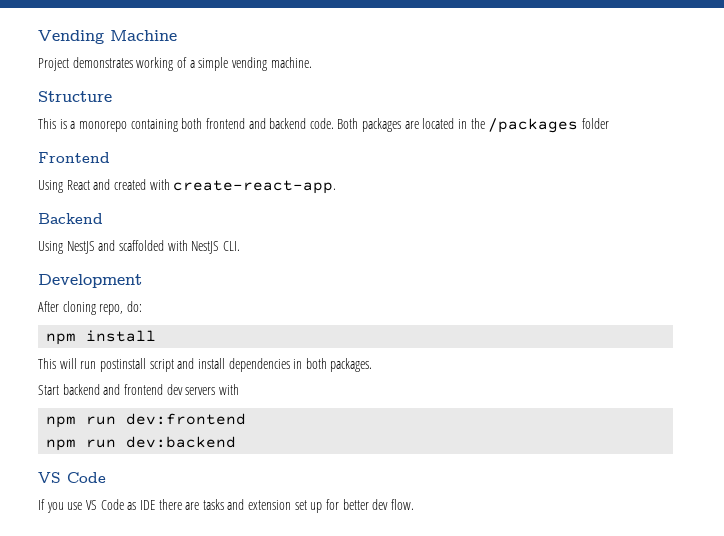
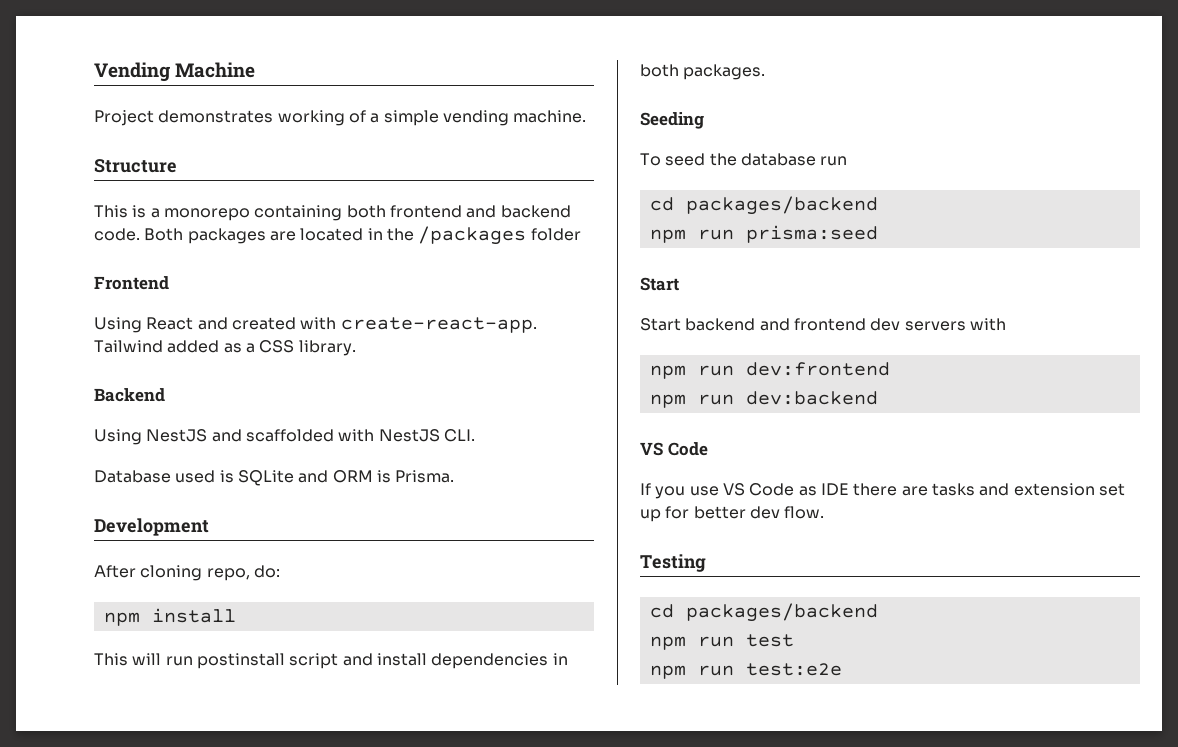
(337, 187) none -> [94,340,356,356] Tailwind added as a CSS library.
(240, 246) none -> [94,470,455,486] // Database used is SQLite and ORM is Prisma.
(373, 365) none -> [640,112,704,129] [640,153,848,166] [649,196,878,215] [649,225,878,243] [640,277,679,291] // Seeding // To seed the database run // cd packages/backend // npm run prisma:seed // Start
(414, 504) none -> [640,554,706,572] [649,603,878,622] [649,634,794,650] [649,663,842,679] // Testing // cd packages/backend // npm run test // npm run test:e2e

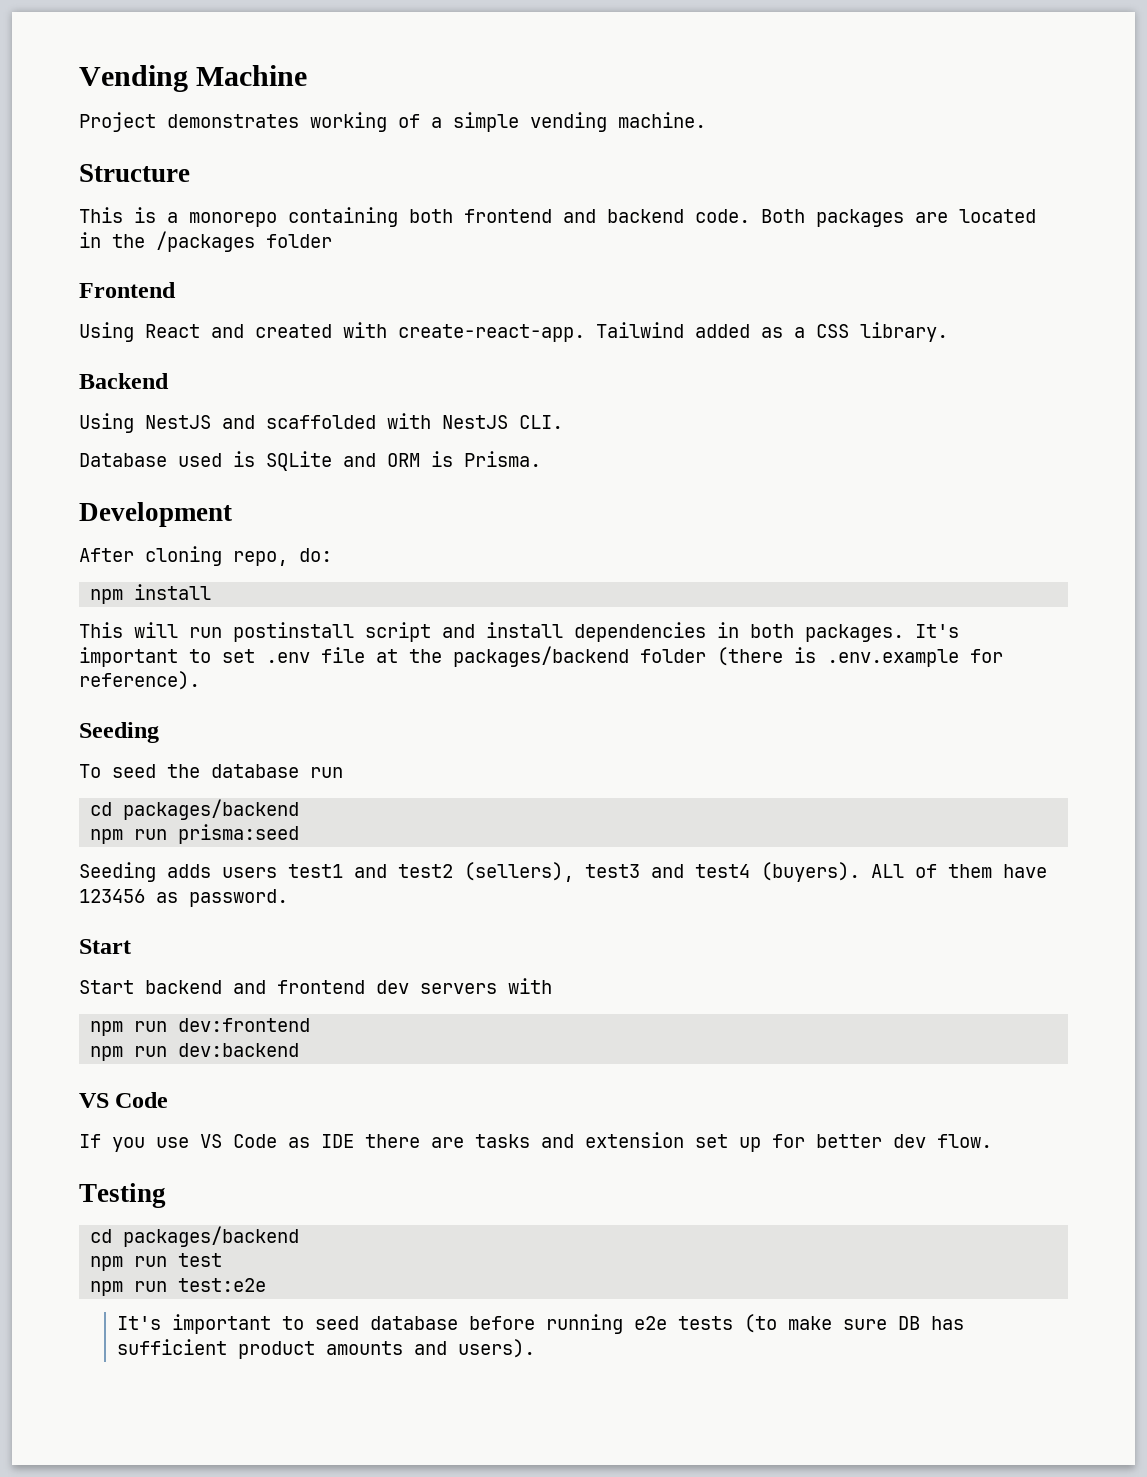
(766, 72) none -> [915,624,959,638] [79,646,1003,667] [79,671,200,690] It's important to set .env file at the packages/backend folder (there is .env.example for reference).
(878, 234) none -> [79,862,1047,882] [79,889,288,907] // Seeding adds users test1 and test2 (sellers), test3 and test4 (buyers). ALl of them have 123456 as password.
(842, 669) none -> [116,1314,964,1334] [116,1339,535,1359] // It's important to seed database before running e2e tests (to make sure DB has sufficient product amounts and users).

